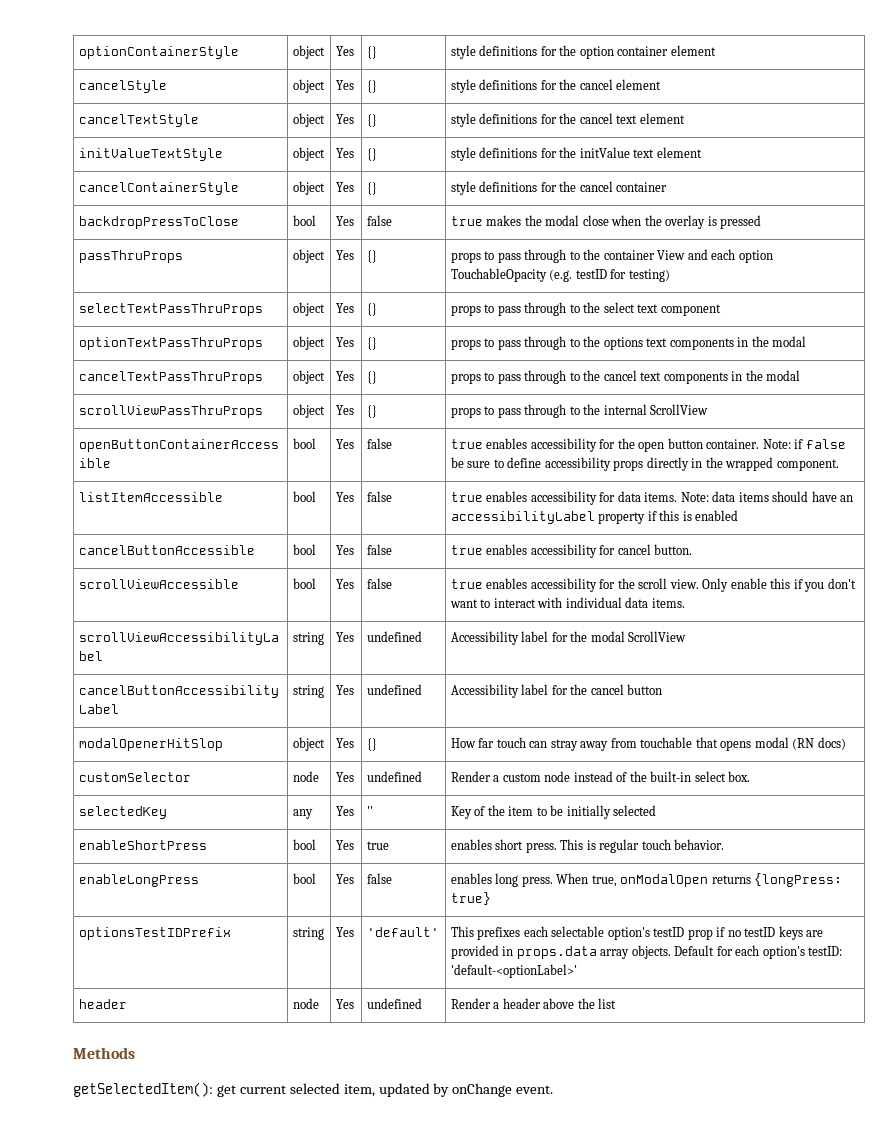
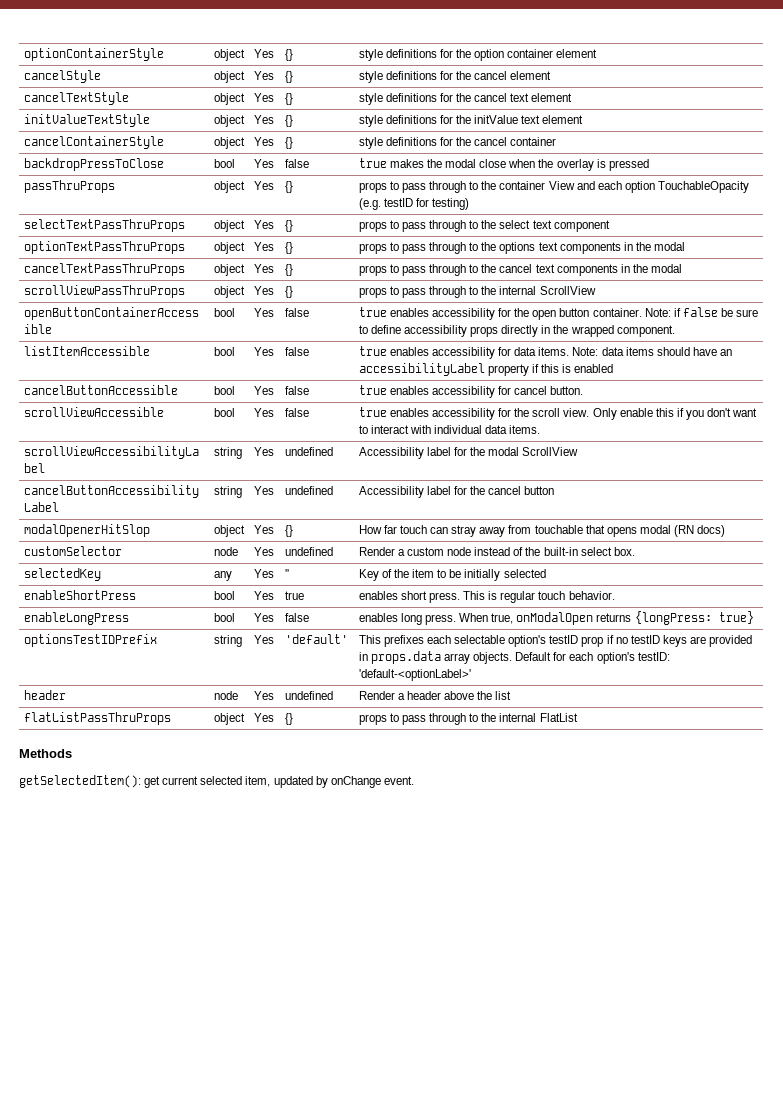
(617, 1003) none -> [23,712,171,725] [213,713,245,725] [253,713,274,722] [284,713,293,725] [358,713,578,725] // flatListPassThruProps | object | Yes | {} | props to pass through to the internal FlatList

